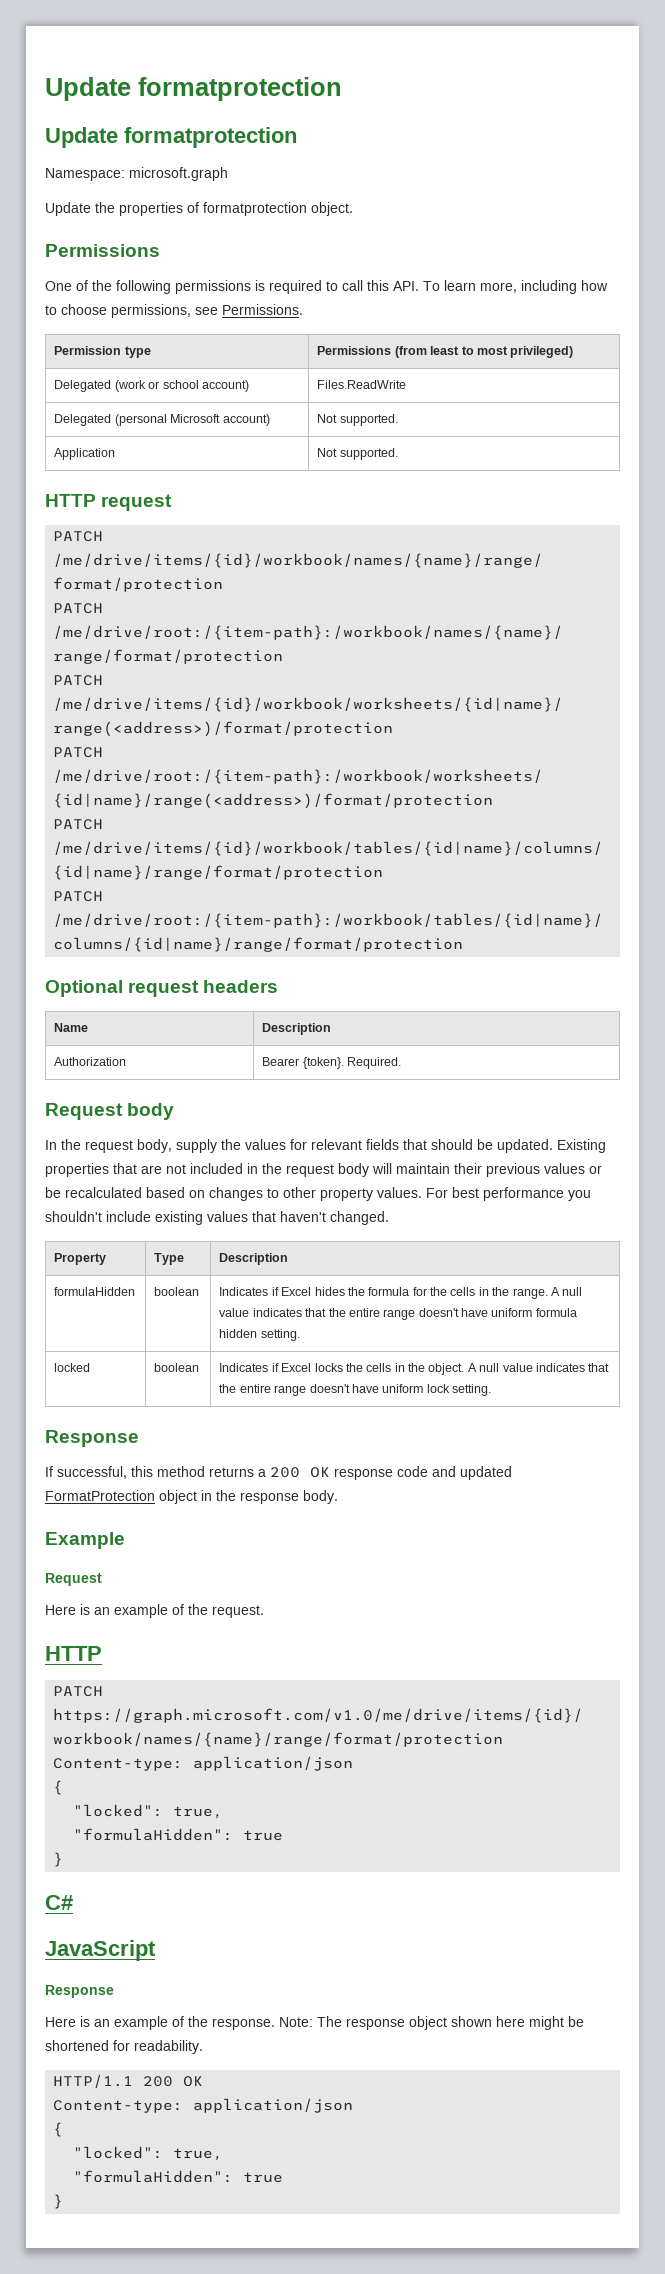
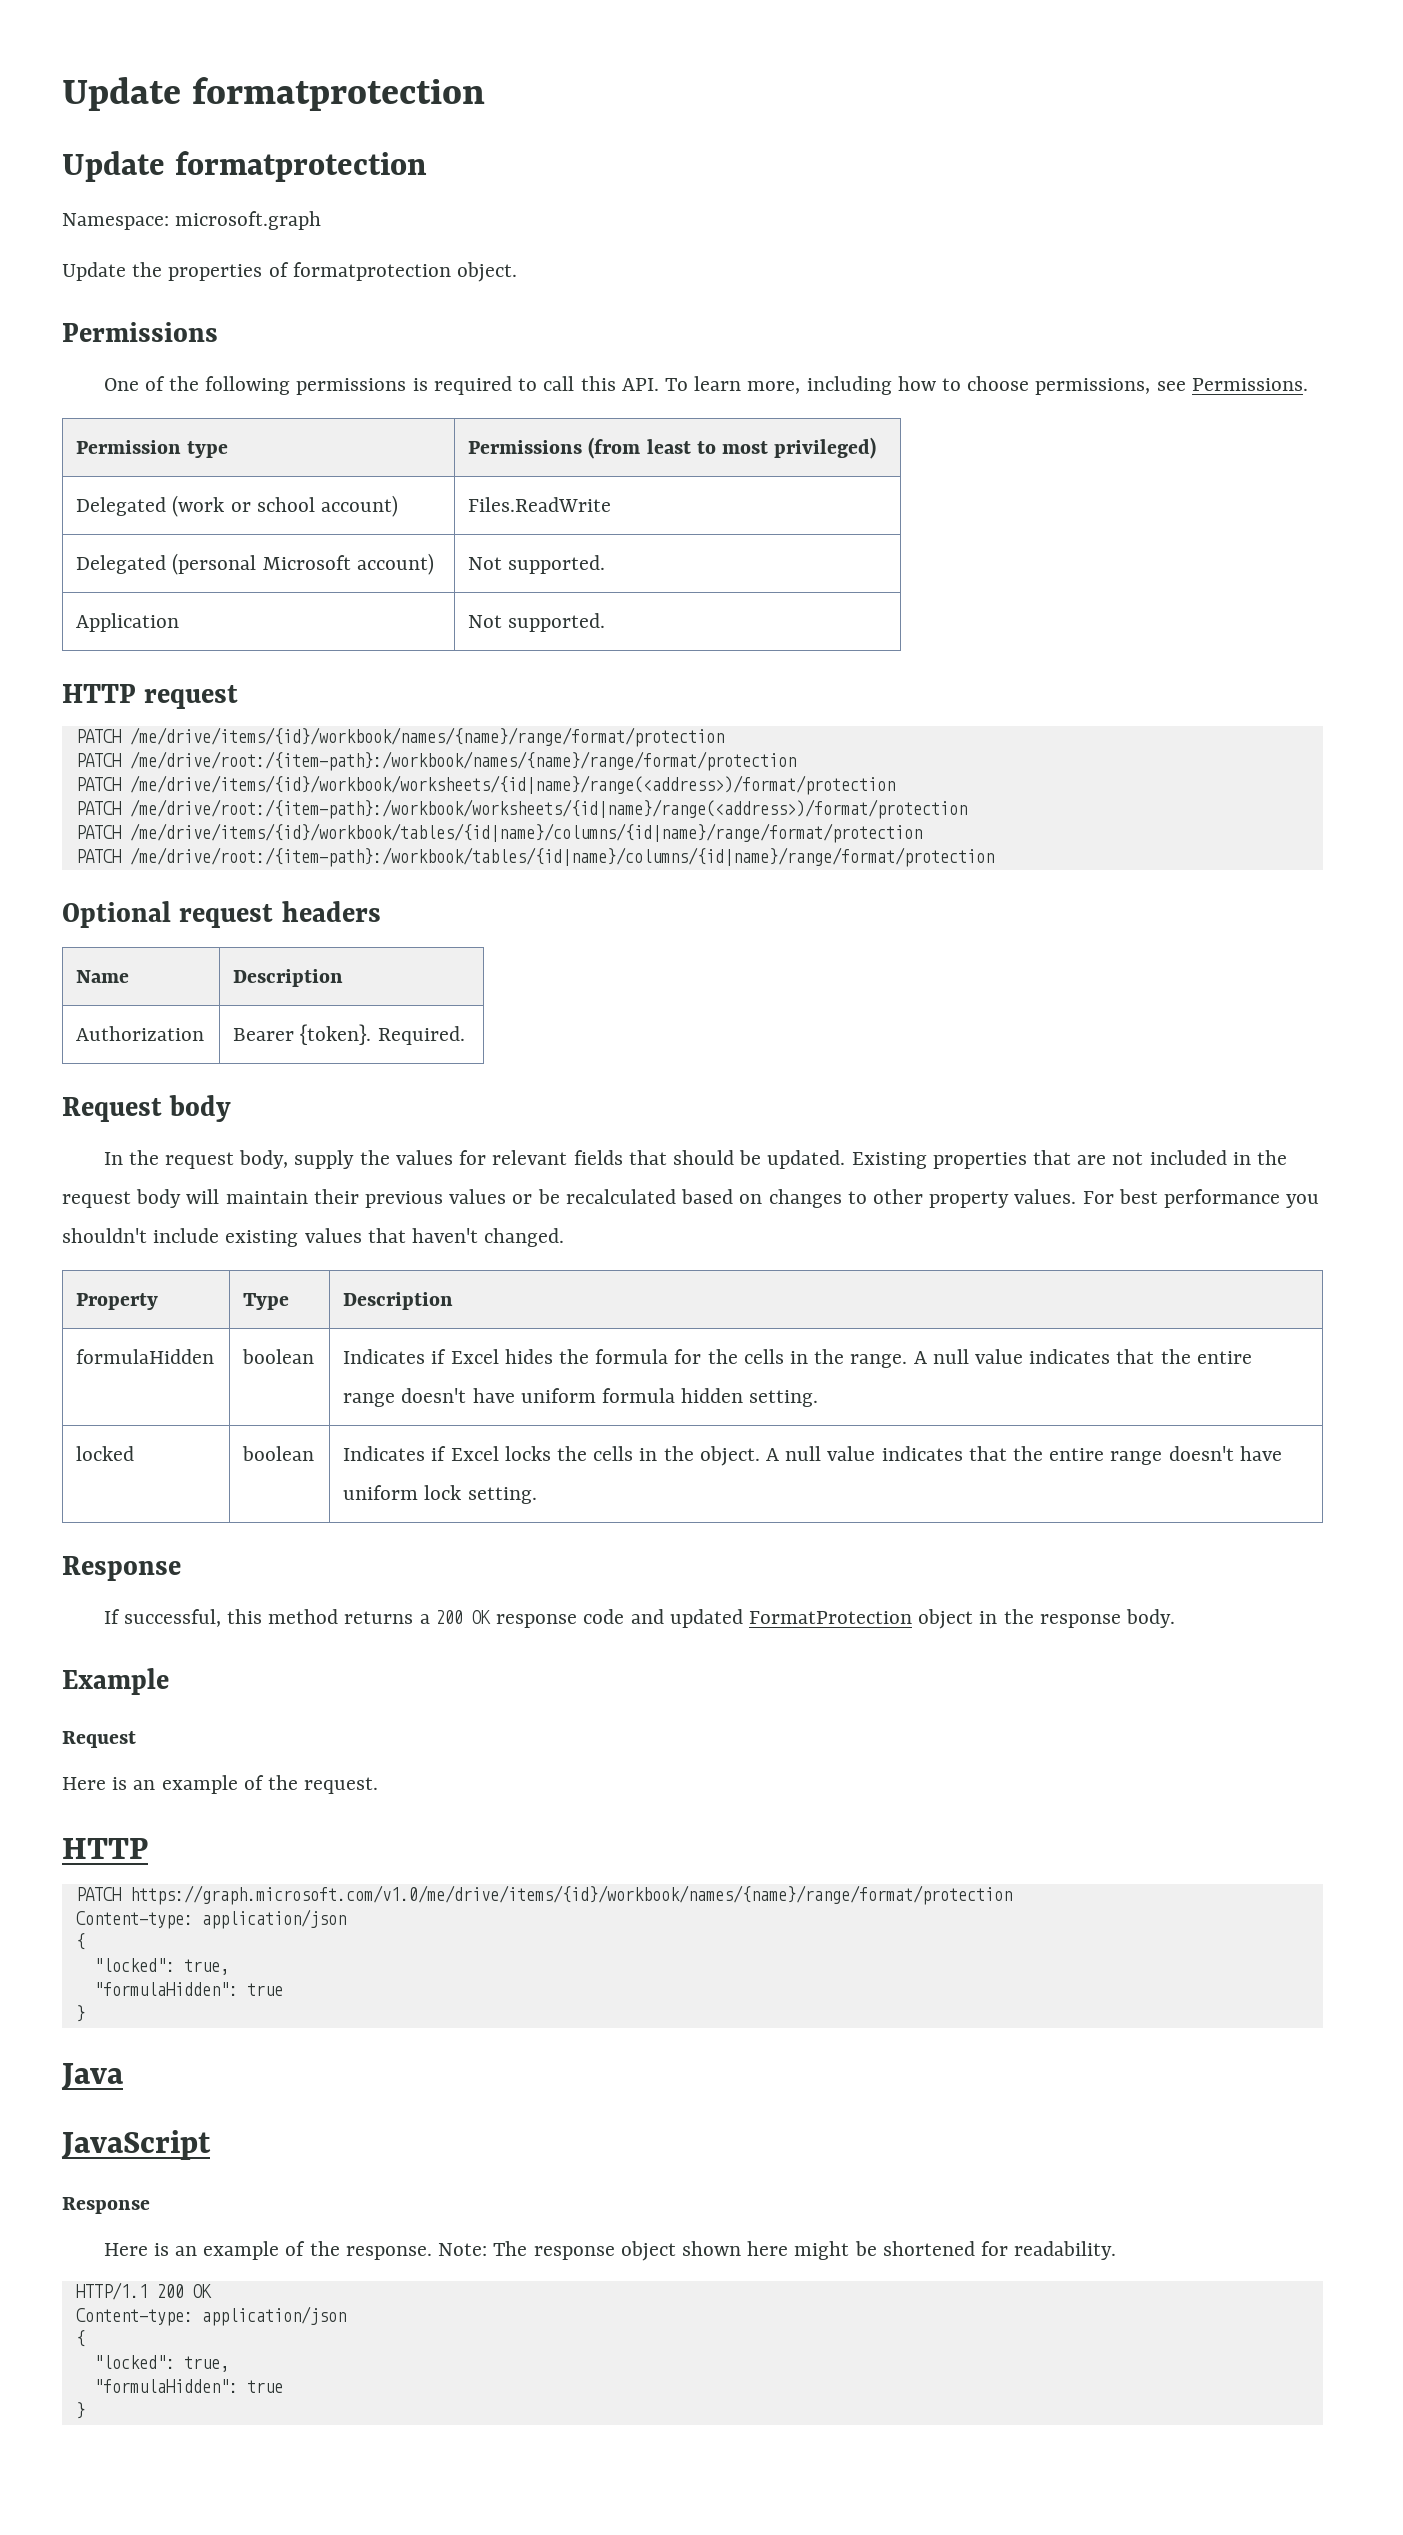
[45,1895,73,1910] C# -> [61,2063,123,2090] Java

